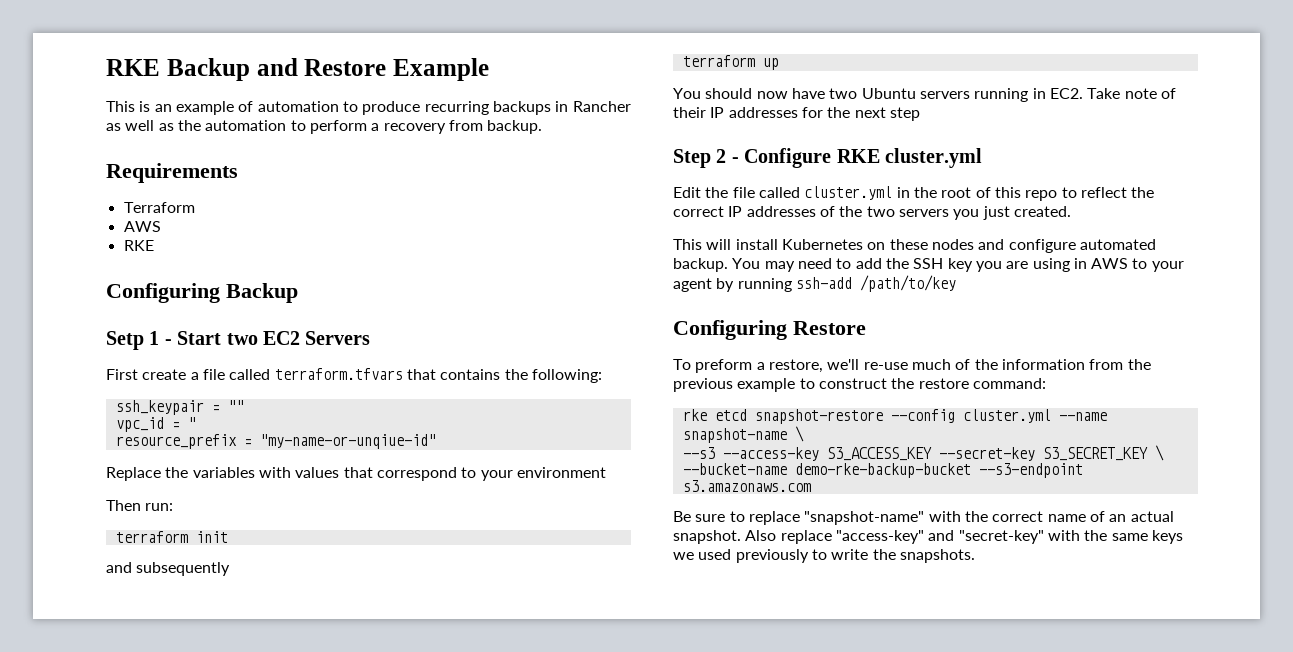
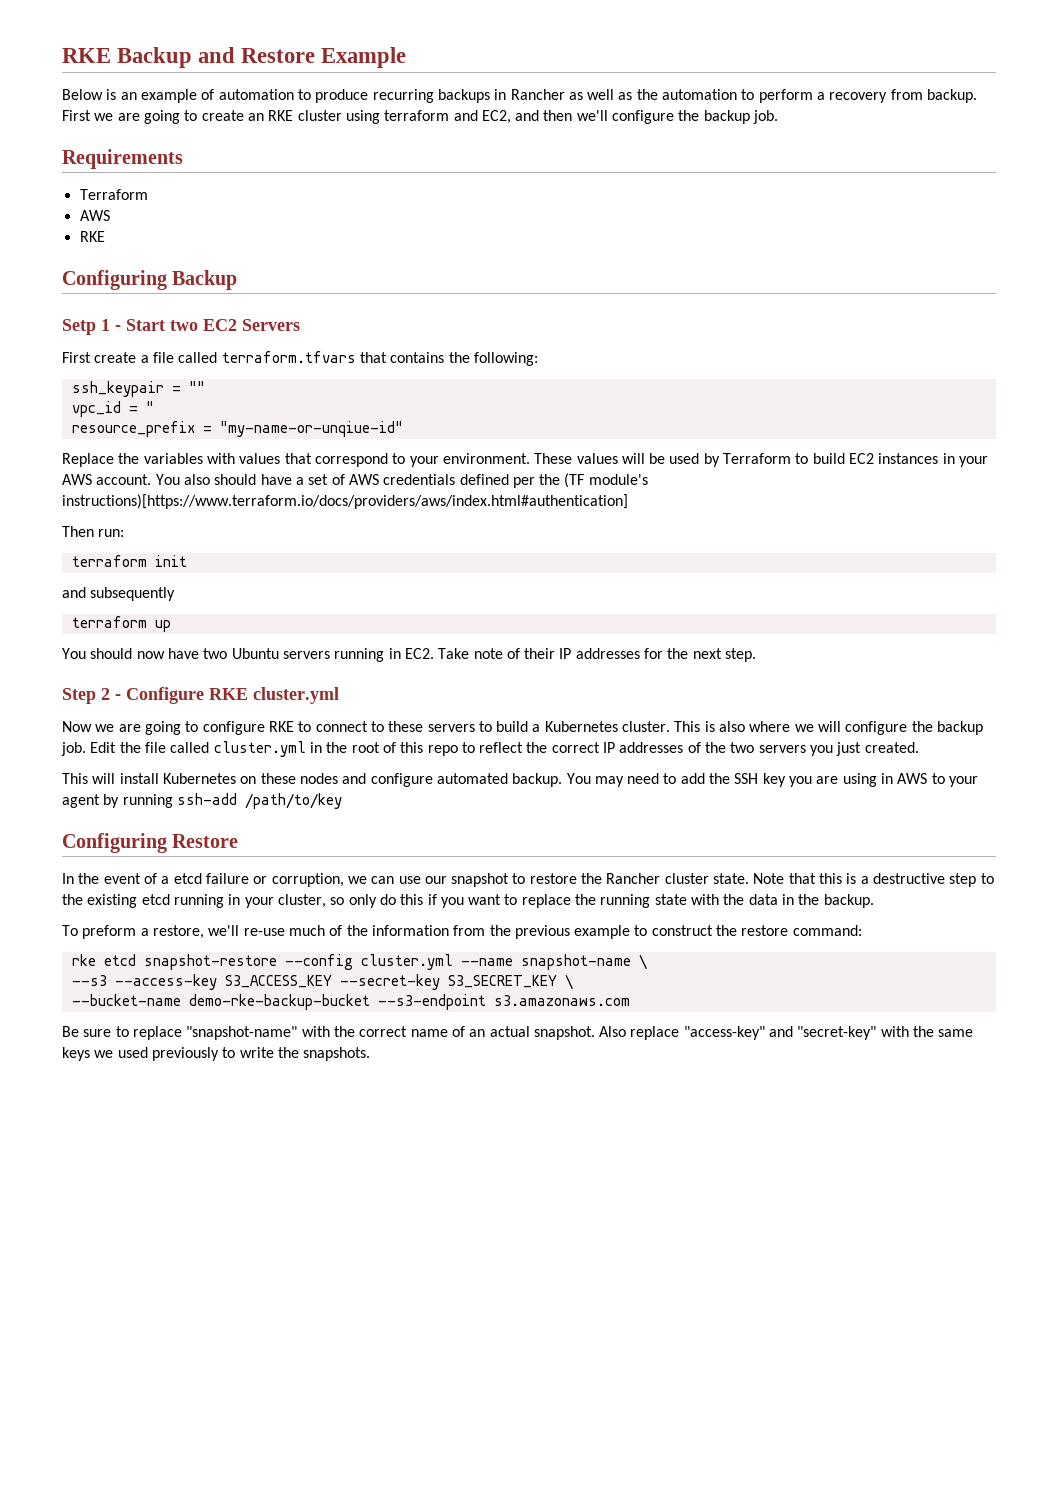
[106,101,135,112] This -> [62,89,103,100] Below
(543, 127) none -> [62,110,779,124] First we are going to create an RKE cluster using terraform and EC2, and then we'll configure the backup job.
[516,467,606,478] environment -> [442,453,989,467] [62,473,648,488] [62,494,628,509] environment. These values will be used by Terraform to build EC2 instances in your AWS account. You also should have a set of AWS credentials defined per the (TF module's instructions)[https://www.terraform.io/docs/providers/aws/index.html#authentication]
[889,107,920,121] step -> [725,648,757,662] step.
(982, 158) none -> [62,721,984,735] [61,742,86,756] Now we are going to configure RKE to connect to these servers to build a Kubernetes cluster. This is also where we will configure the backup job.
(866, 328) none -> [62,873,994,887] [62,894,874,908] // In the event of a etcd failure or corruption, we can use our snapshot to restore the Rancher cluster state. Note that this is a destructive step to the existing etcd running in your cluster, so only do this if you want to replace the running state with the data in the backup.

